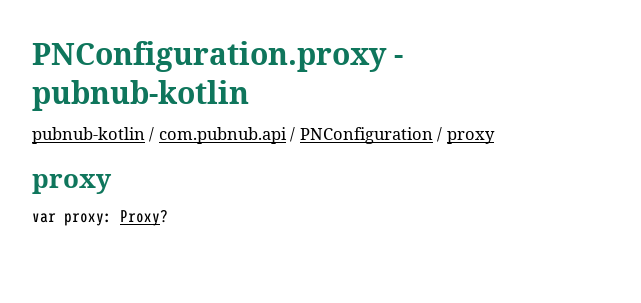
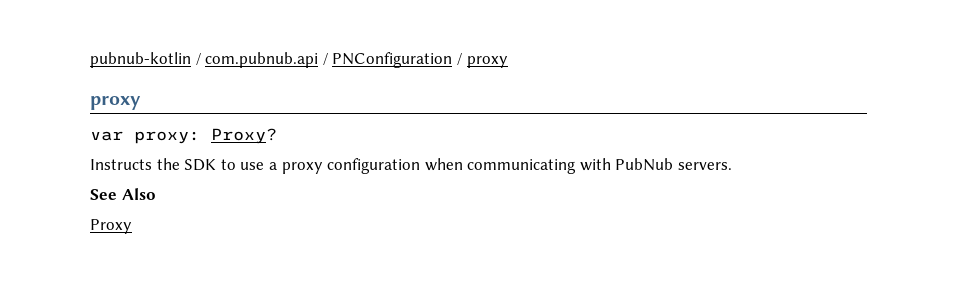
[32,41,404,72] [32,80,249,111] PNConfiguration.proxy - pubnub-kotlin // -> (90, 60) none
(168, 218) none -> [90,158,733,174] [90,188,156,200] [90,219,132,234] // Instructs the SDK to use a proxy configuration when communicating with PubNub servers. // See Also // Proxy

